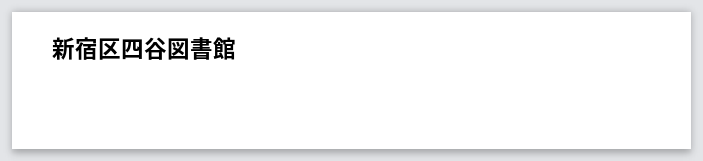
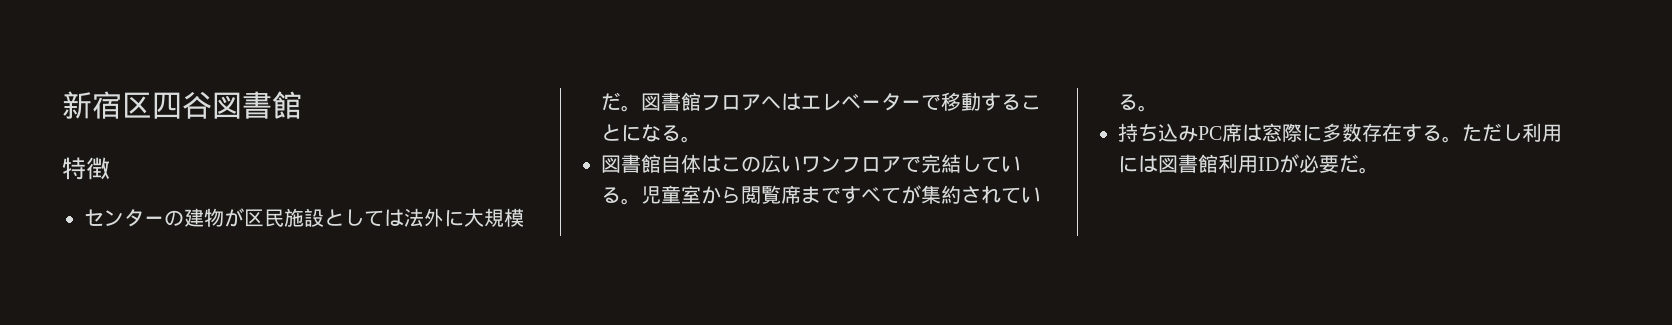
(236, 48) none -> [62,157,110,180] [84,208,524,227] [601,92,1041,112] [601,124,701,143] [601,154,1021,173] [601,185,1041,205] [1118,94,1158,112] [1118,123,1562,143] [1118,154,1379,174] // 特徴 // センターの建物が区民施設としては法外に大規模だ。図書館フロアへはエレベーターで移動することになる。 // 図書館自体はこの広いワンフロアで完結している。児童室から閲覧席まですべてが集約されている。 // 持ち込みPC席は窓際に多数存在する。ただし利用には図書館利用IDが必要だ。

